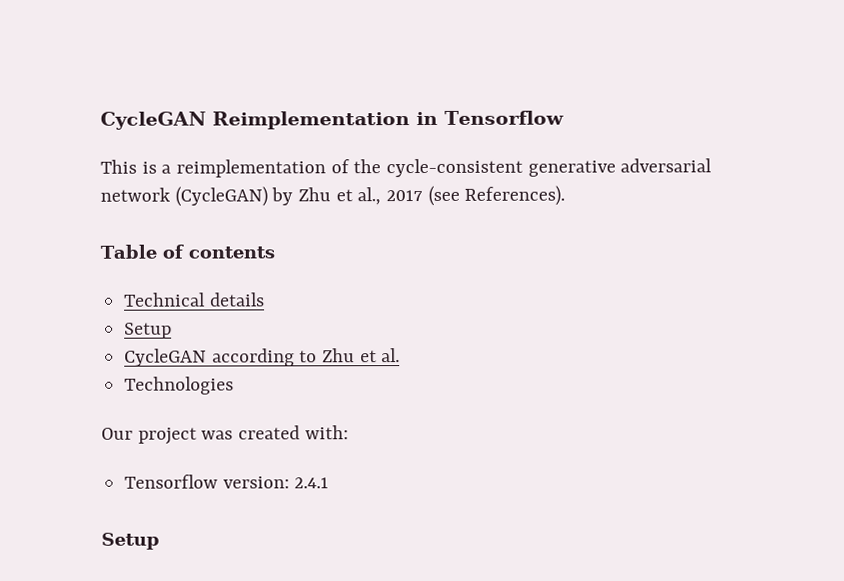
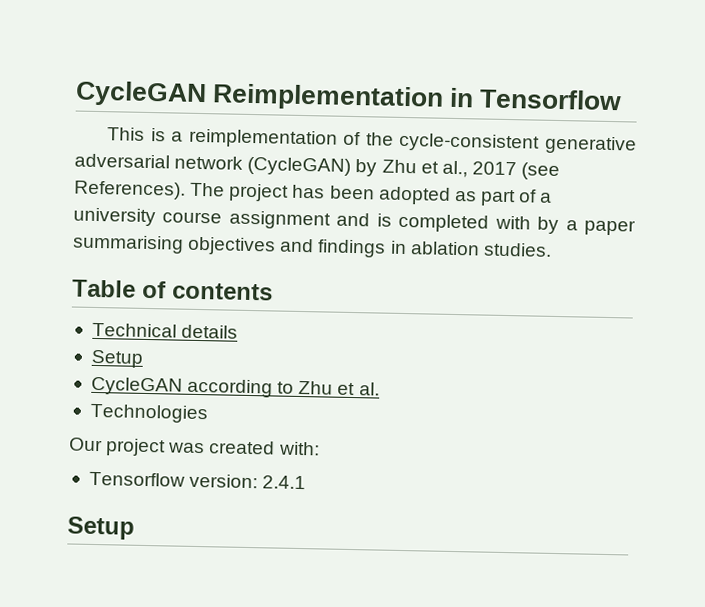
(566, 195) none -> [190,182,553,207] [73,207,637,236] [72,234,552,258] The project has been adopted as part of a university course assignment and is completed with by a paper summarising objectives and findings in ablation studies.

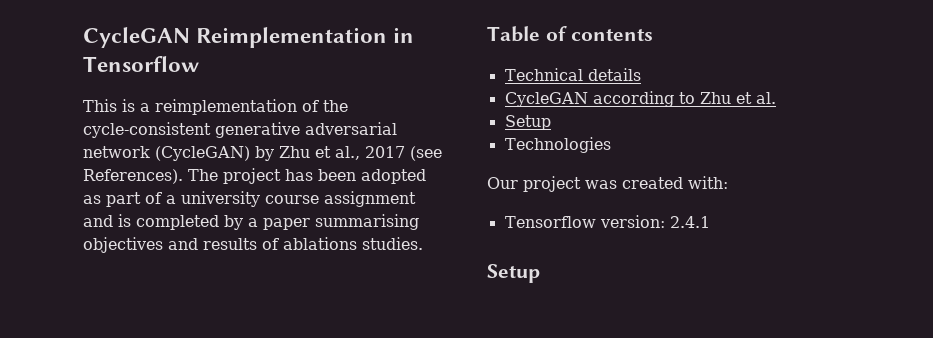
[494,215,531,230] with -> (219, 222) none
[317,239,480,258] findings in ablation -> [203,237,357,250] results of ablations
[90,349,144,368] // Setup -> (641, 74) none
(380, 389) none -> [504,115,551,130] // Setup

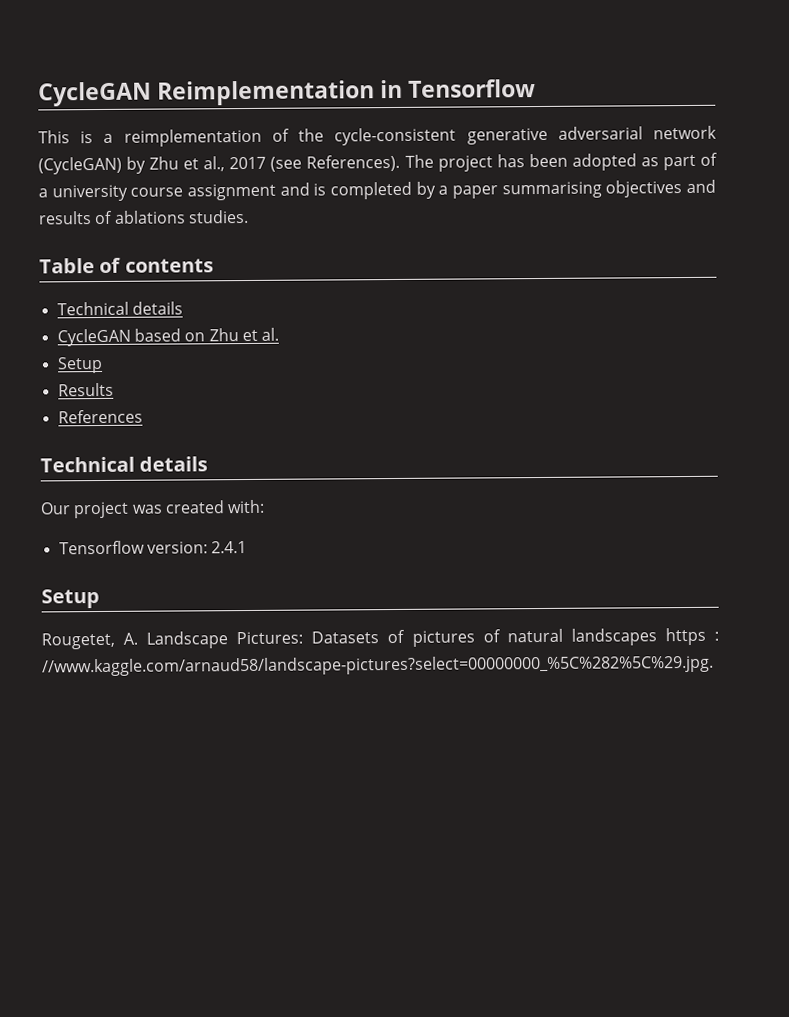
[592,91,695,107] according to -> [133,328,206,342] based on
[504,137,611,153] Technologies -> [57,382,114,397] [57,409,143,424] [40,456,209,473] Results // References // Technical details
(540, 273) none -> [41,627,720,650] [42,654,714,677] // Rougetet, A. Landscape Pictures: Datasets of pictures of natural landscapes https : //www.kaggle.com/arnaud58/landscape-pictures?select=00000000_%5C%282%5C%29.jpg.

